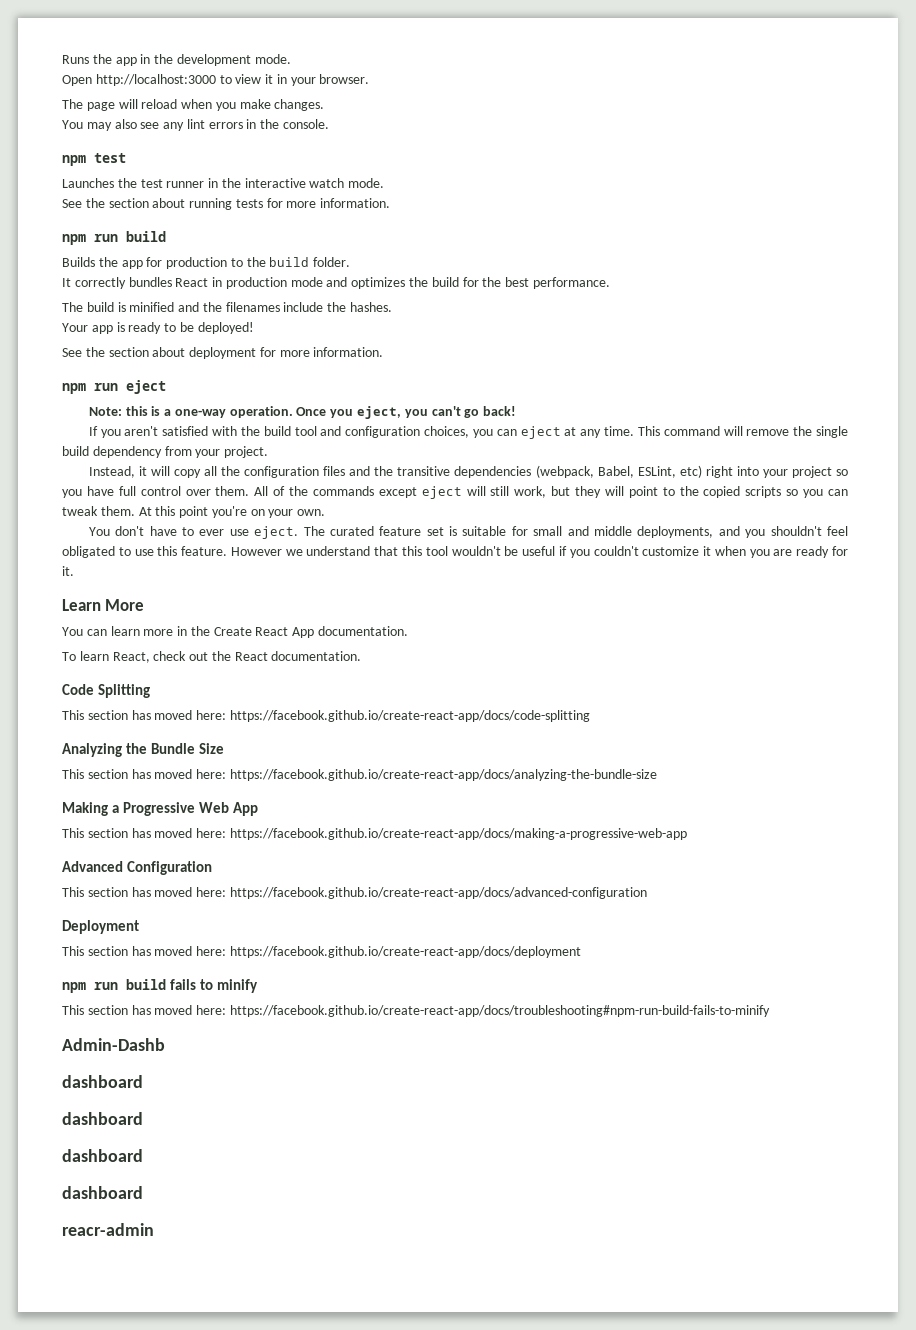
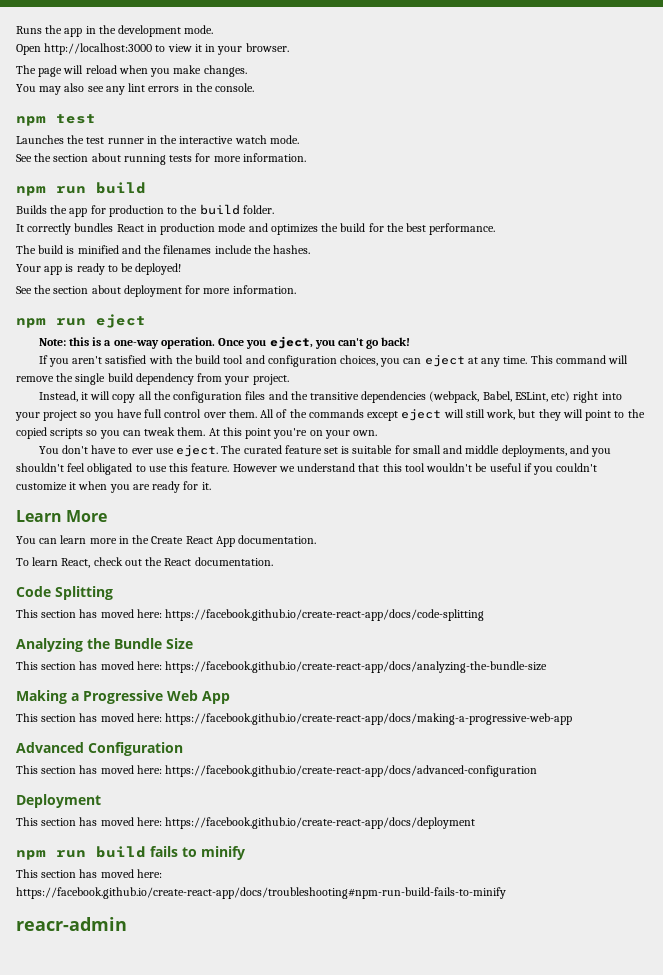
[62,1038,165,1051] [62,1075,143,1088] [62,1112,143,1125] [62,1149,143,1162] [62,1186,143,1199] // Admin-Dashb // dashboard // dashboard // dashboard // dashboard -> (506, 893) none

